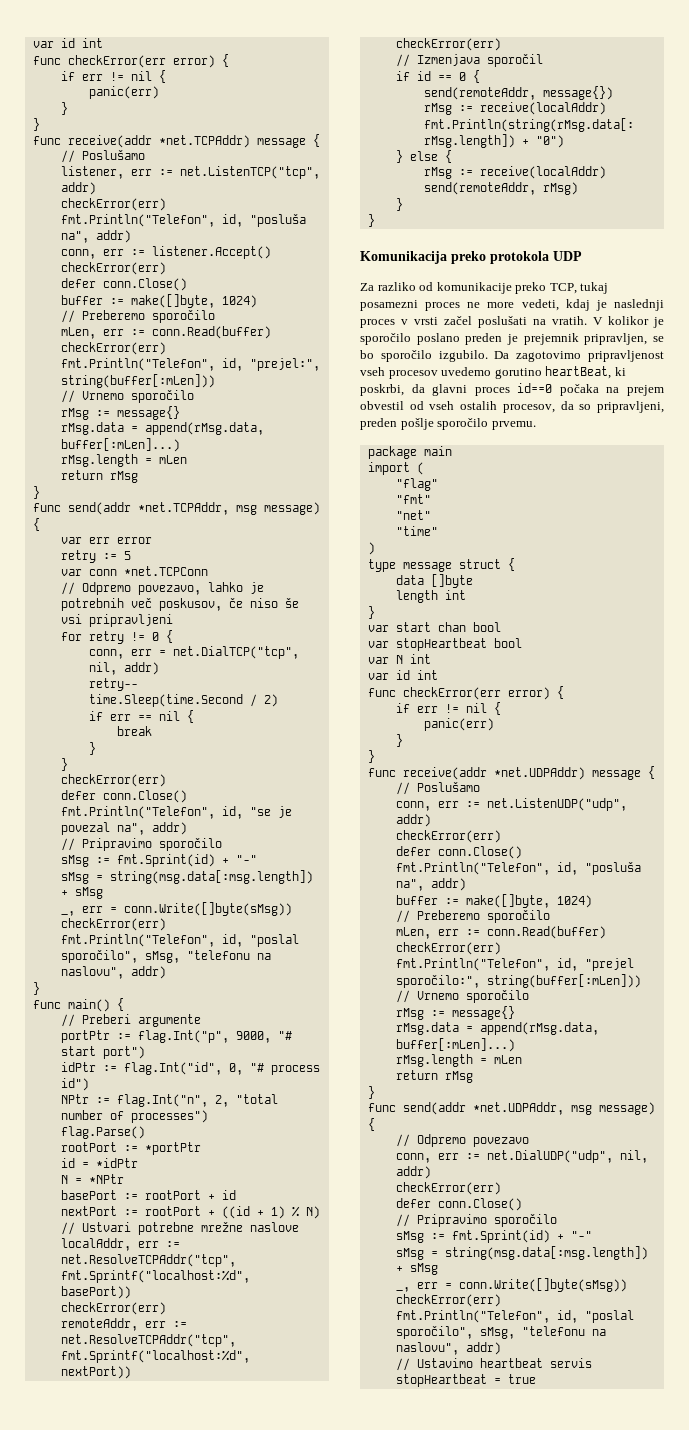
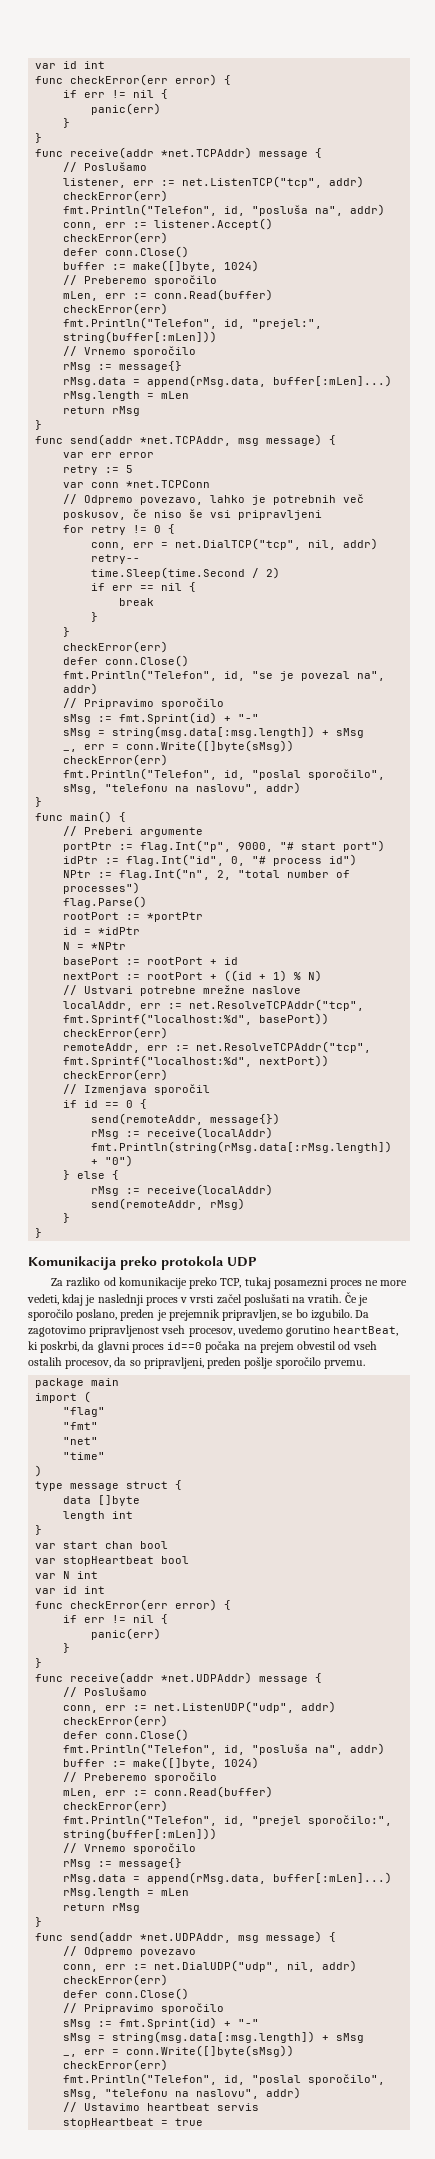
[593,316,649,325] V kolikor -> [344,1292,357,1303] Če
[416,333,460,345] poslano -> [76,1309,118,1321] poslano,
[380,350,432,362] sporočilo -> (308, 1313) none
[388,370,438,379] procesov -> [188,1328,235,1337] procesov,

